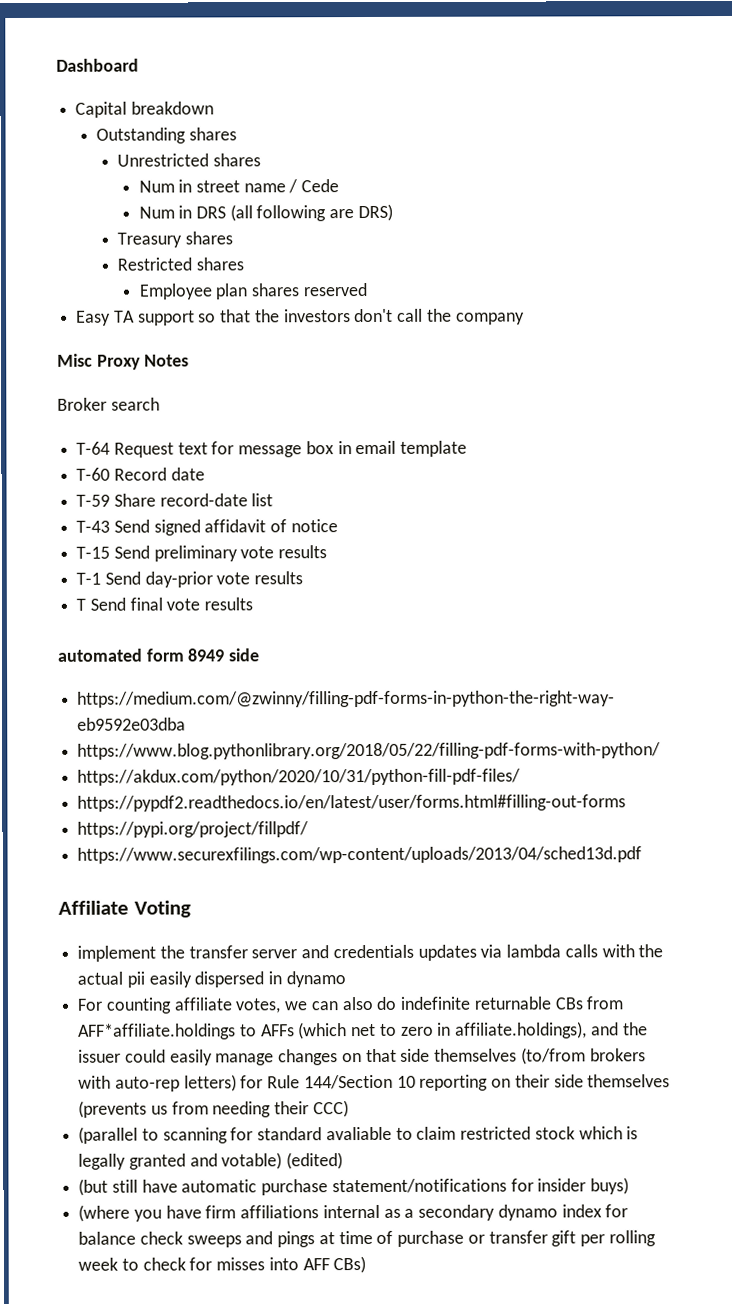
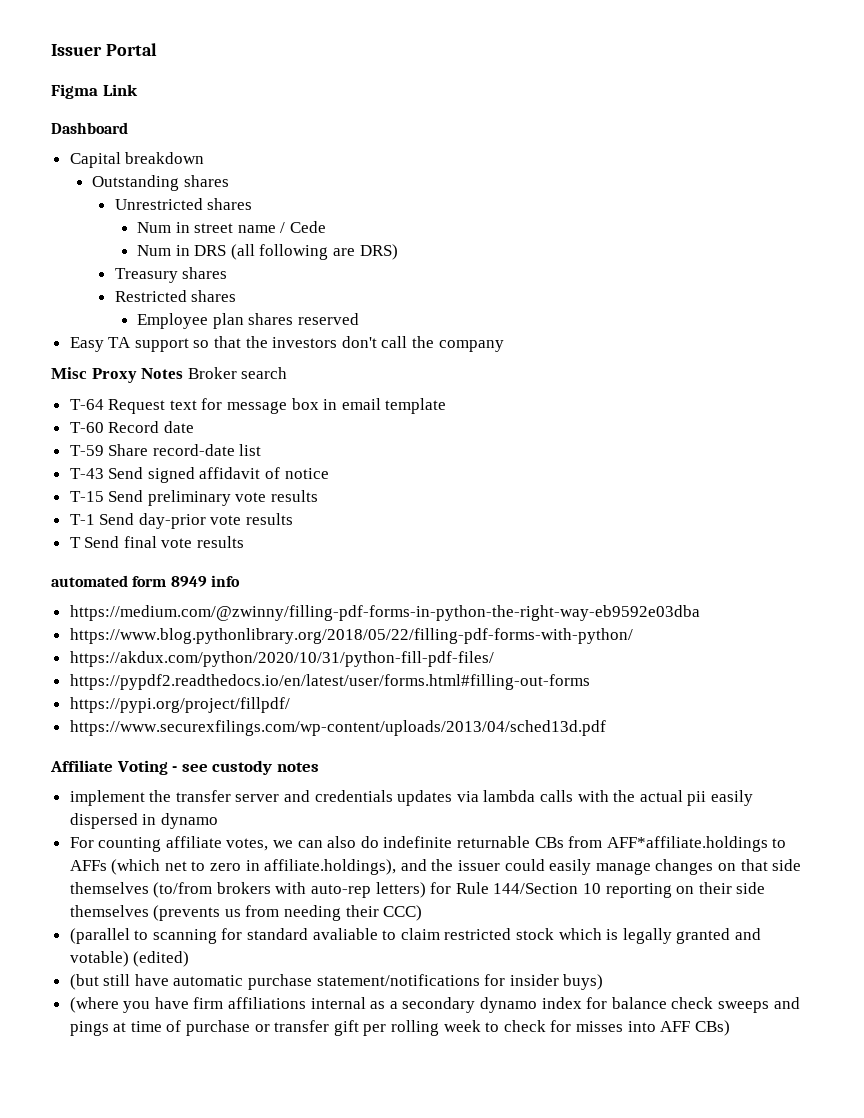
(56, 65) none -> [51,43,157,56] [51,84,138,99] Issuer Portal // Figma Link //
(190, 360) // -> (184, 373) none
[228,648,261,662] side -> [210,575,240,587] info
(191, 909) none -> [172,760,319,775] - see custody notes

